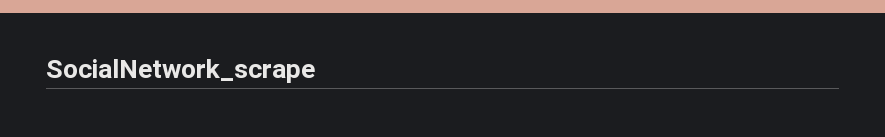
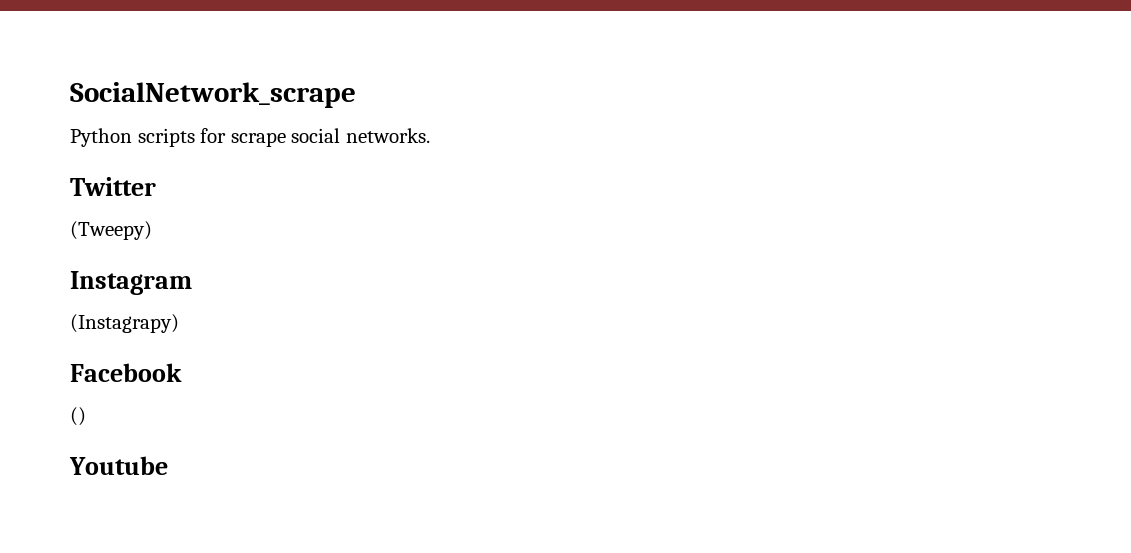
(315, 71) none -> [70,128,430,147] [70,177,156,196] [70,221,152,240] [70,271,192,295] [70,314,179,333] [70,363,182,382] [70,407,86,426] [69,456,168,475] // Python scripts for scrape social networks. // Twitter // (Tweepy) // Instagram // (Instagrapy) // Facebook // () // Youtube

